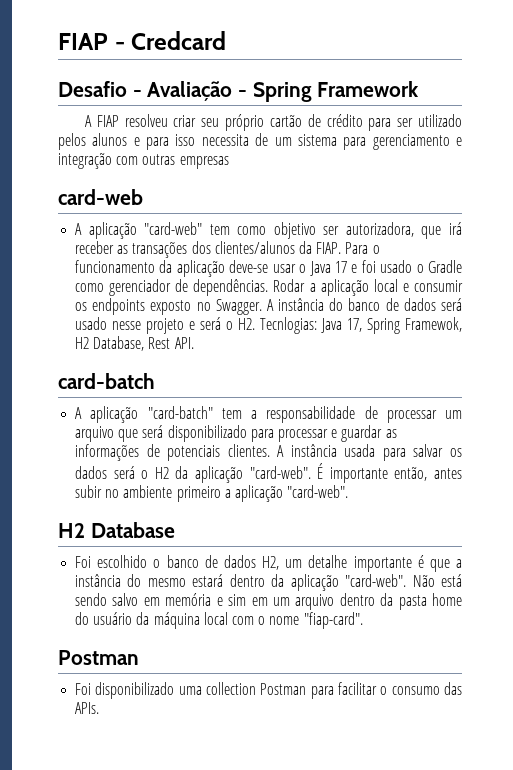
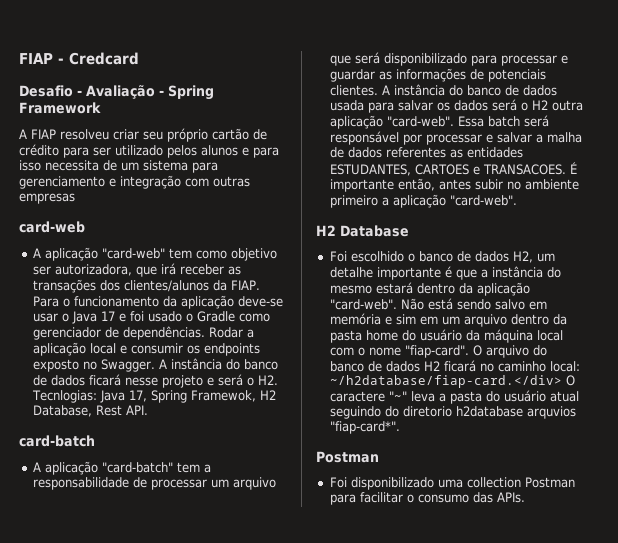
[441,298,463,311] [75,317,108,330] será usado -> [88,374,121,386] ficará
(337, 450) none -> [448,85,557,96] do banco de dados
[175,466,311,483] da aplicação "card-web". -> [551,100,583,111] [329,115,549,129] [329,131,582,145] [329,147,523,158] [329,164,566,176] outra aplicação "card-web". Essa batch será responsável por processar e salvar a malha de dados referentes as entidades ESTUDANTES, CARTOES e TRANSACOES.
(363, 620) none -> [472,345,547,358] [329,360,580,372] [329,375,575,388] [329,390,579,404] [329,406,576,419] [329,421,400,434] O arquivo do banco de dados H2 ficará no caminho local: ~/h2database/fiap-card.</div> O caractere "~" leva a pasta do usuário atual seguindo do diretorio h2database arquvios "fiap-card*".

